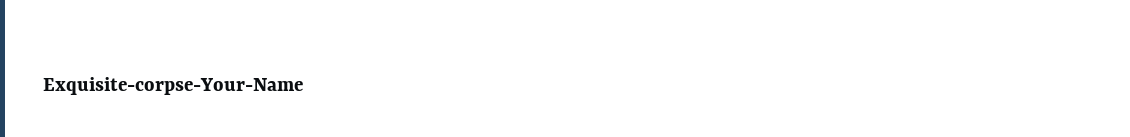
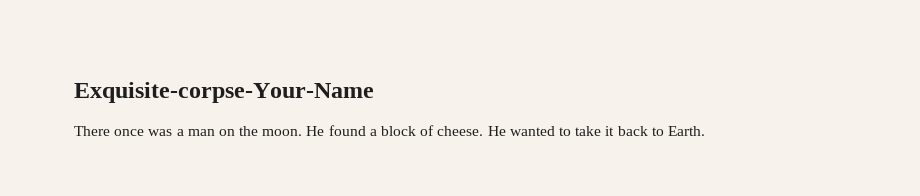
(303, 86) none -> [74,125,705,136] // There once was a man on the moon. He found a block of cheese. He wanted to take it back to Earth.

